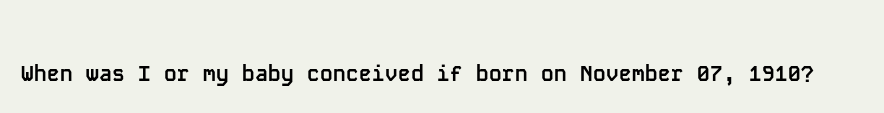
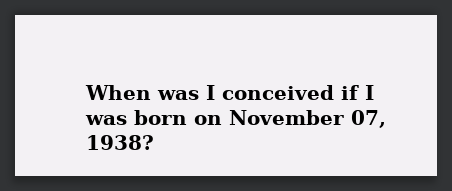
[164,64,463,86] or my baby conceived if -> [222,85,374,100] [85,115,127,125] conceived if I was
[749,66,814,82] 1910? -> [86,135,154,150] 1938?

